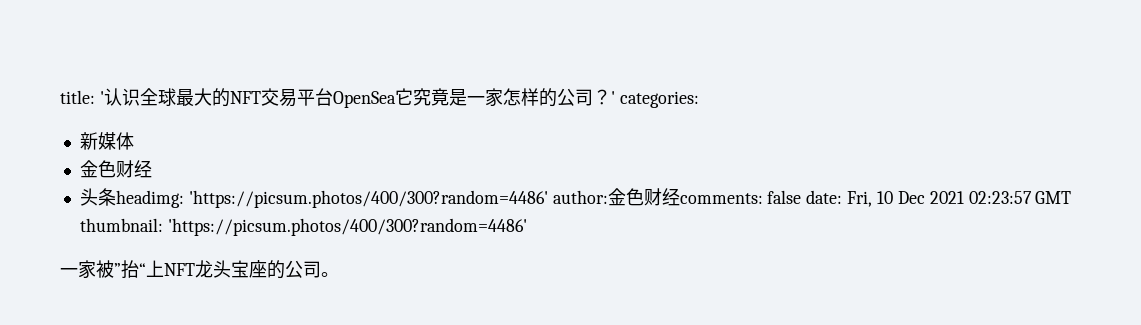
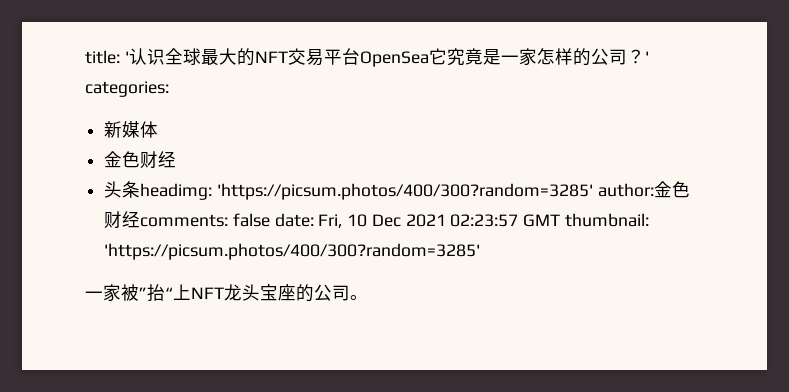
[188,190,548,208] 'https://picsum.photos/400/300?random=4486' -> [216,183,593,200] 'https://picsum.photos/400/300?random=3285'
[167,218,527,236] 'https://picsum.photos/400/300?random=4486' -> [104,243,481,260] 'https://picsum.photos/400/300?random=3285'

